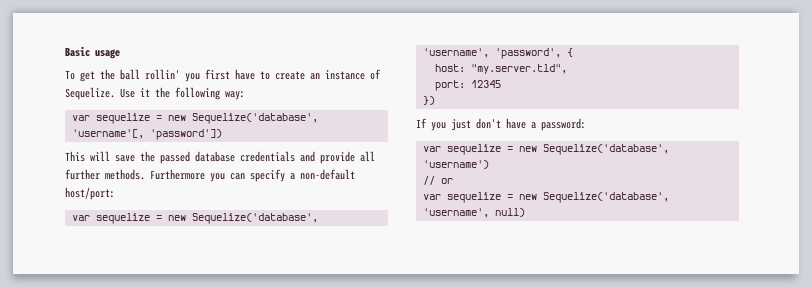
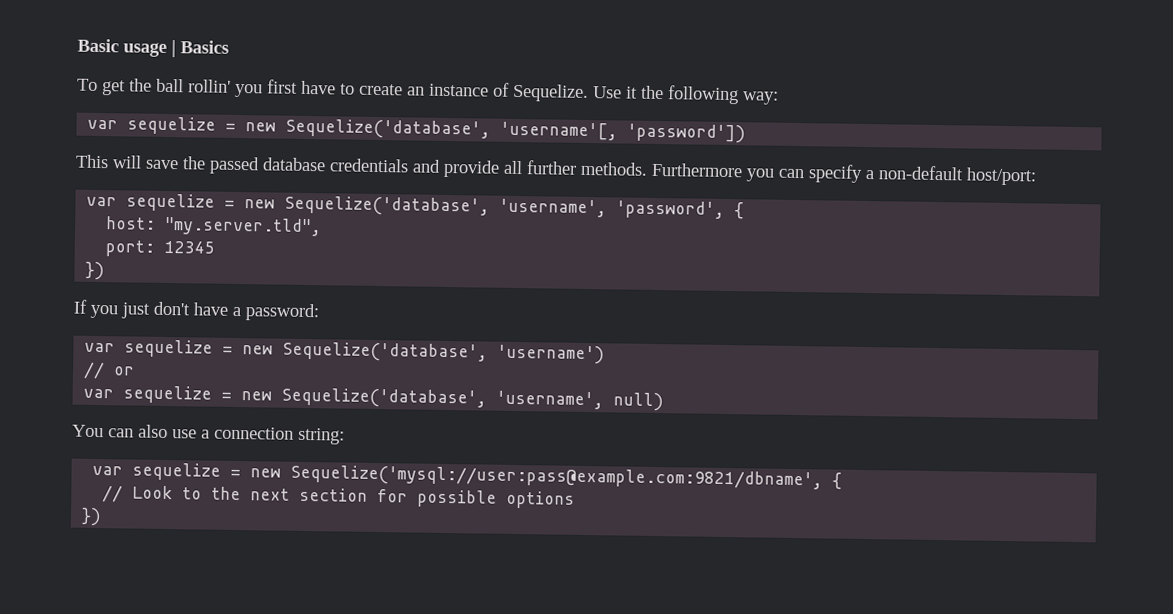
(120, 54) none -> [171,40,229,58] | Basics
(525, 212) none -> [72,424,345,445] [92,462,843,491] [102,485,576,509] [81,507,103,527] // You can also use a connection string: // var sequelize = new Sequelize('mysql://user:pass@example.com:9821/dbname', { // // Look to the next section for possible options // })

